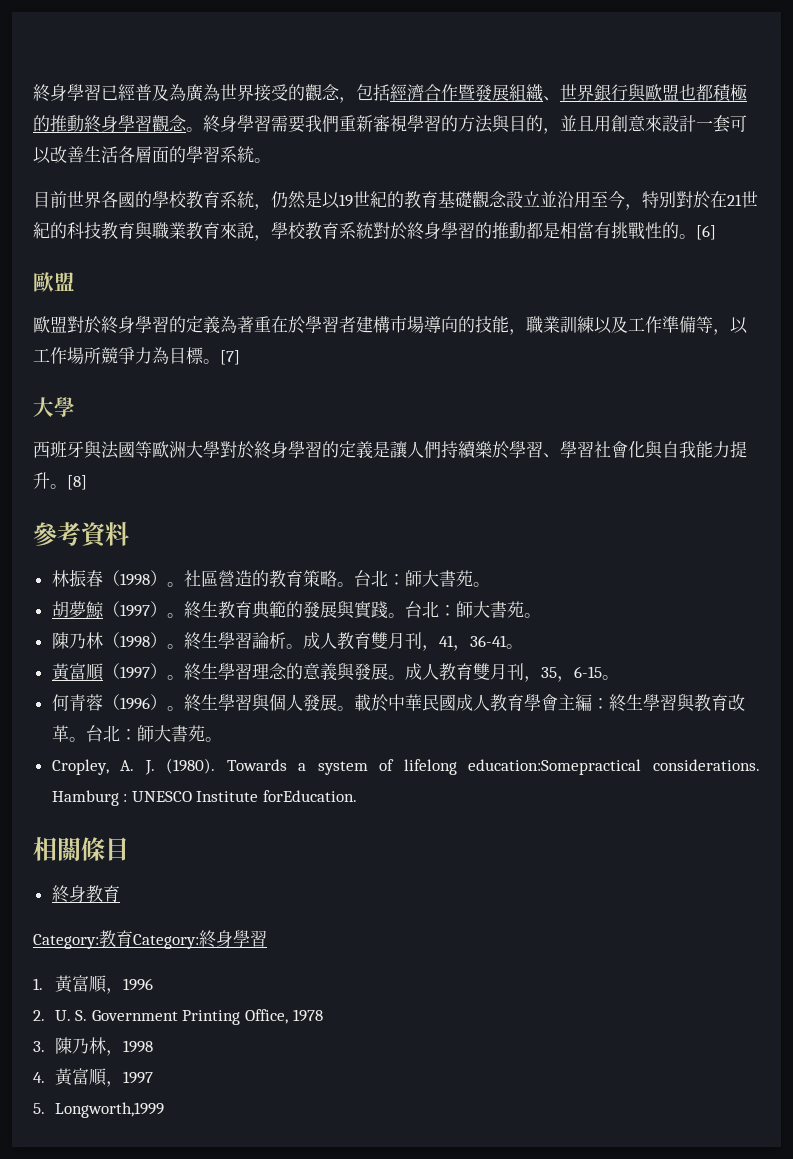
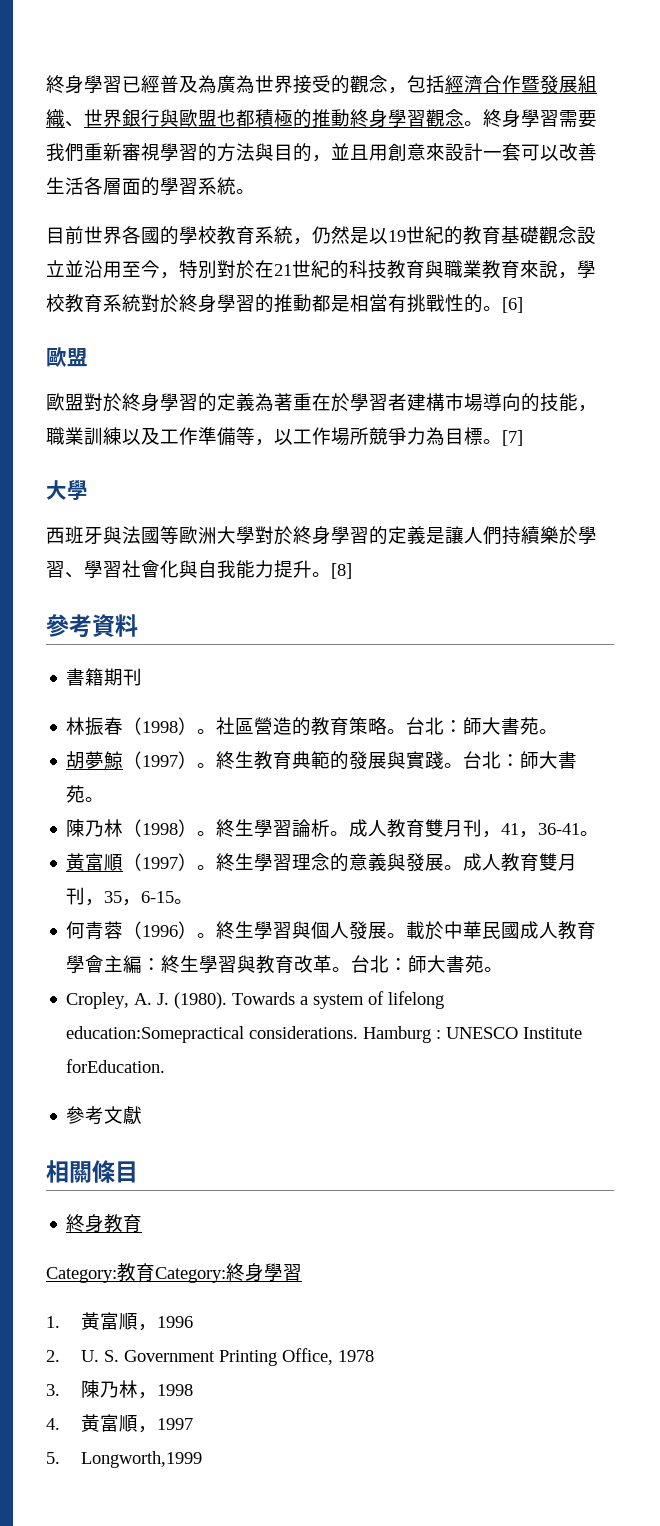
(129, 534) none -> [66,668,143,686] // 書籍期刊
(358, 796) none -> [66,1106,143,1125] // 參考文獻

